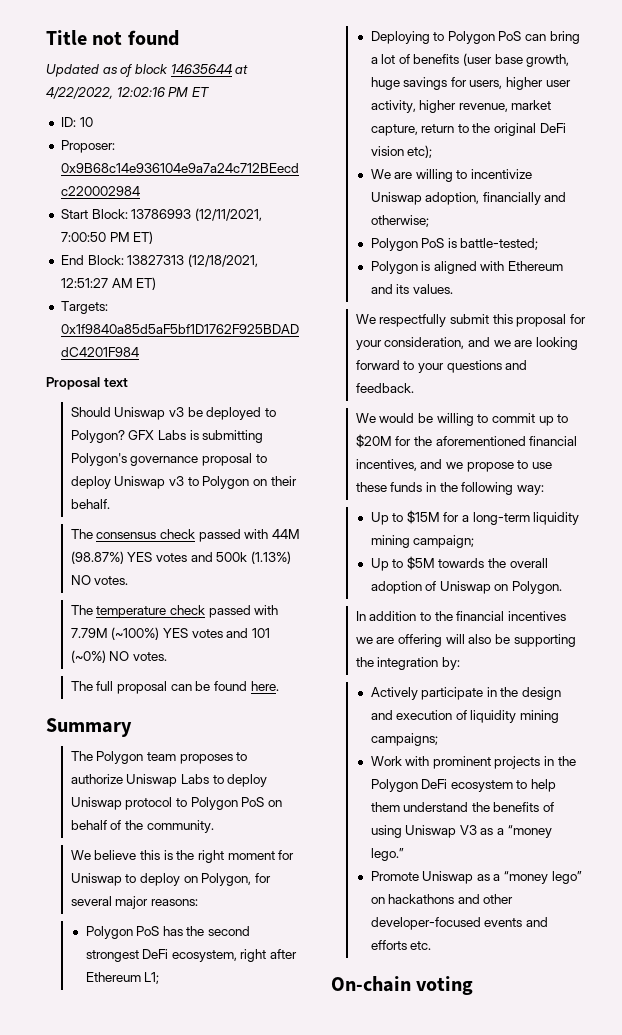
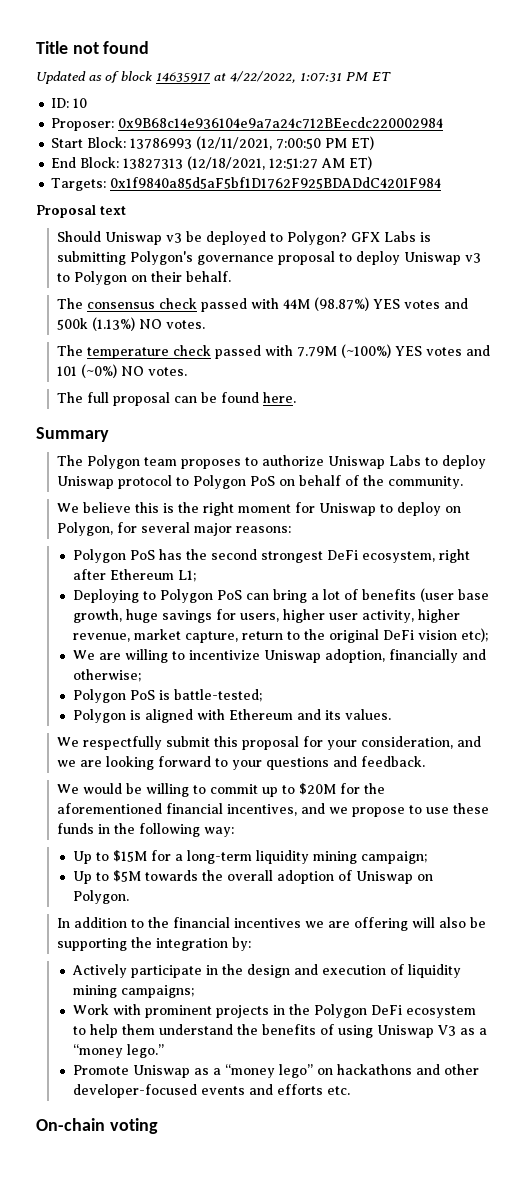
[170,64,232,74] 14635644 -> [156,72,211,83] 14635917
[116,87,165,97] 12:02:16 -> [300,73,342,82] 1:07:31

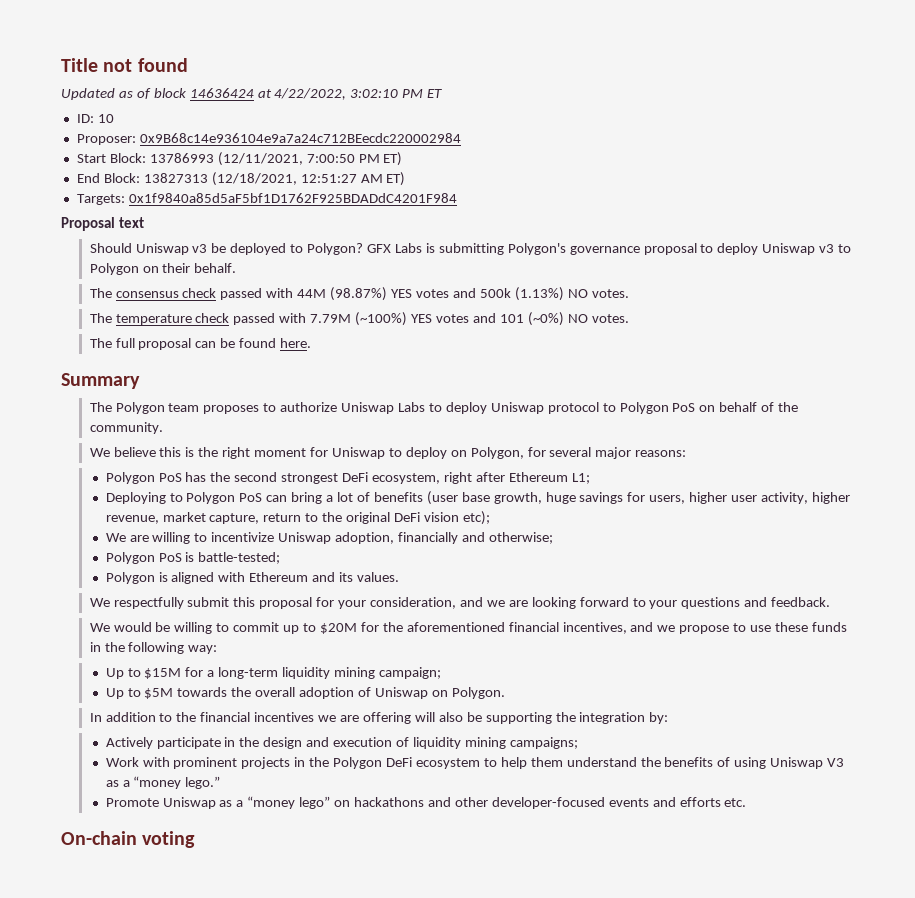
[156,72,211,83] 14635917 -> [189,88,254,98] 14636424
[300,73,342,82] 1:07:31 -> [350,89,399,98] 3:02:10

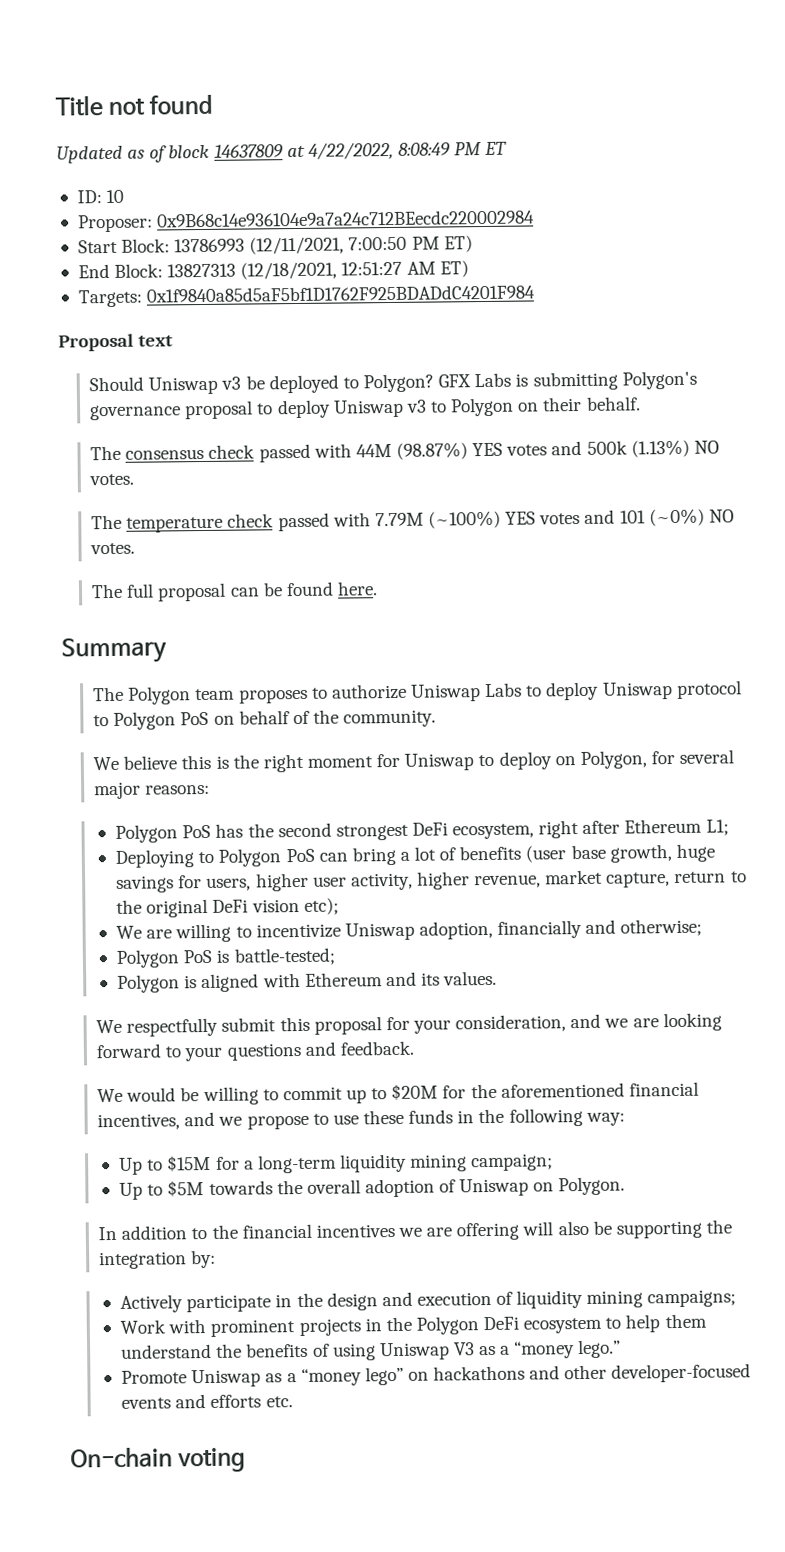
[189,88,254,98] 14636424 -> [213,144,283,158] 14637809
[350,89,399,98] 3:02:10 -> [397,142,450,156] 8:08:49

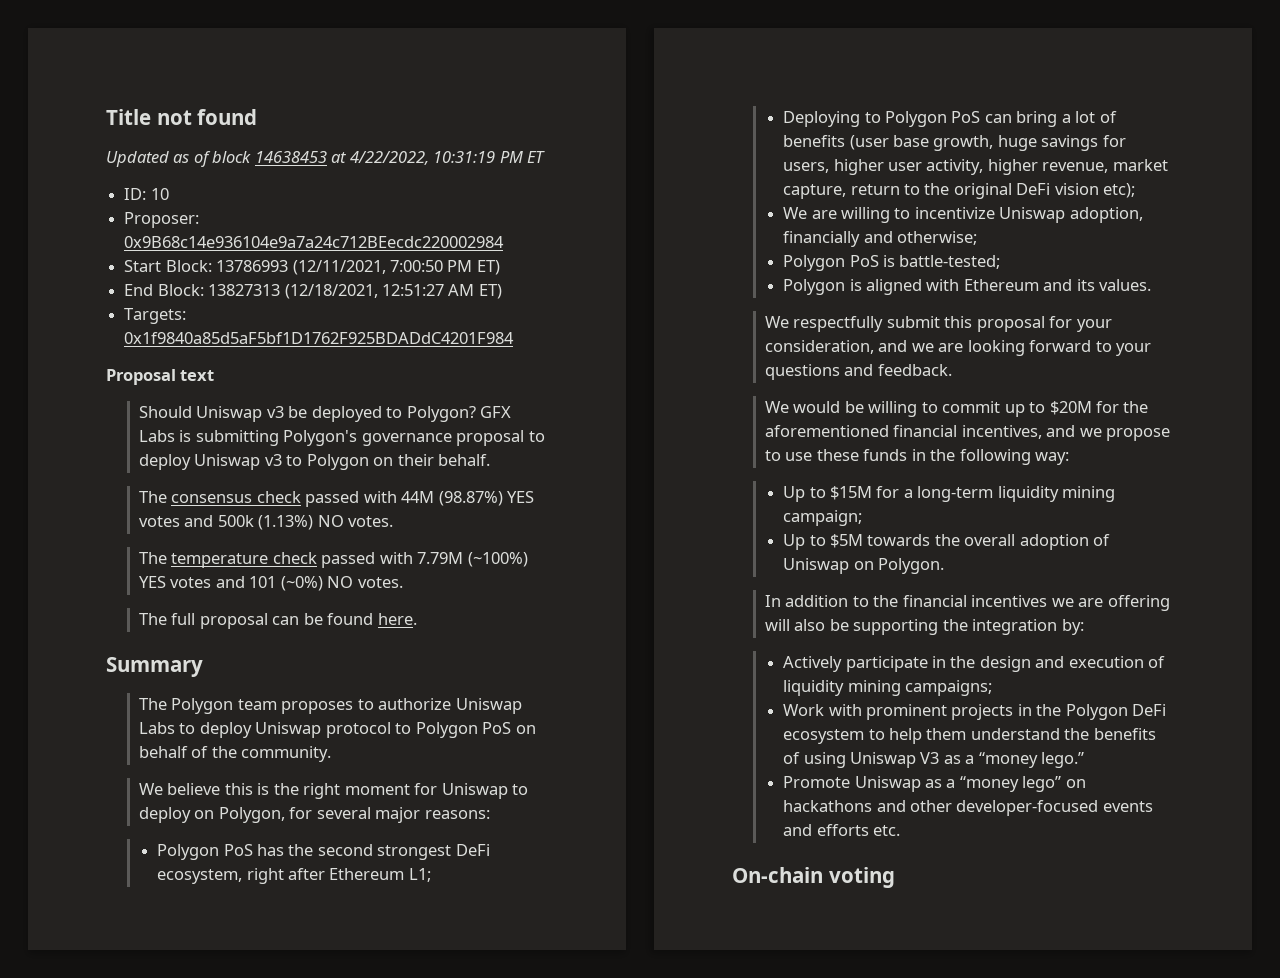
[213,144,283,158] 14637809 -> [254,151,327,163] 14638453
[397,142,450,156] 8:08:49 -> [433,151,496,163] 10:31:19

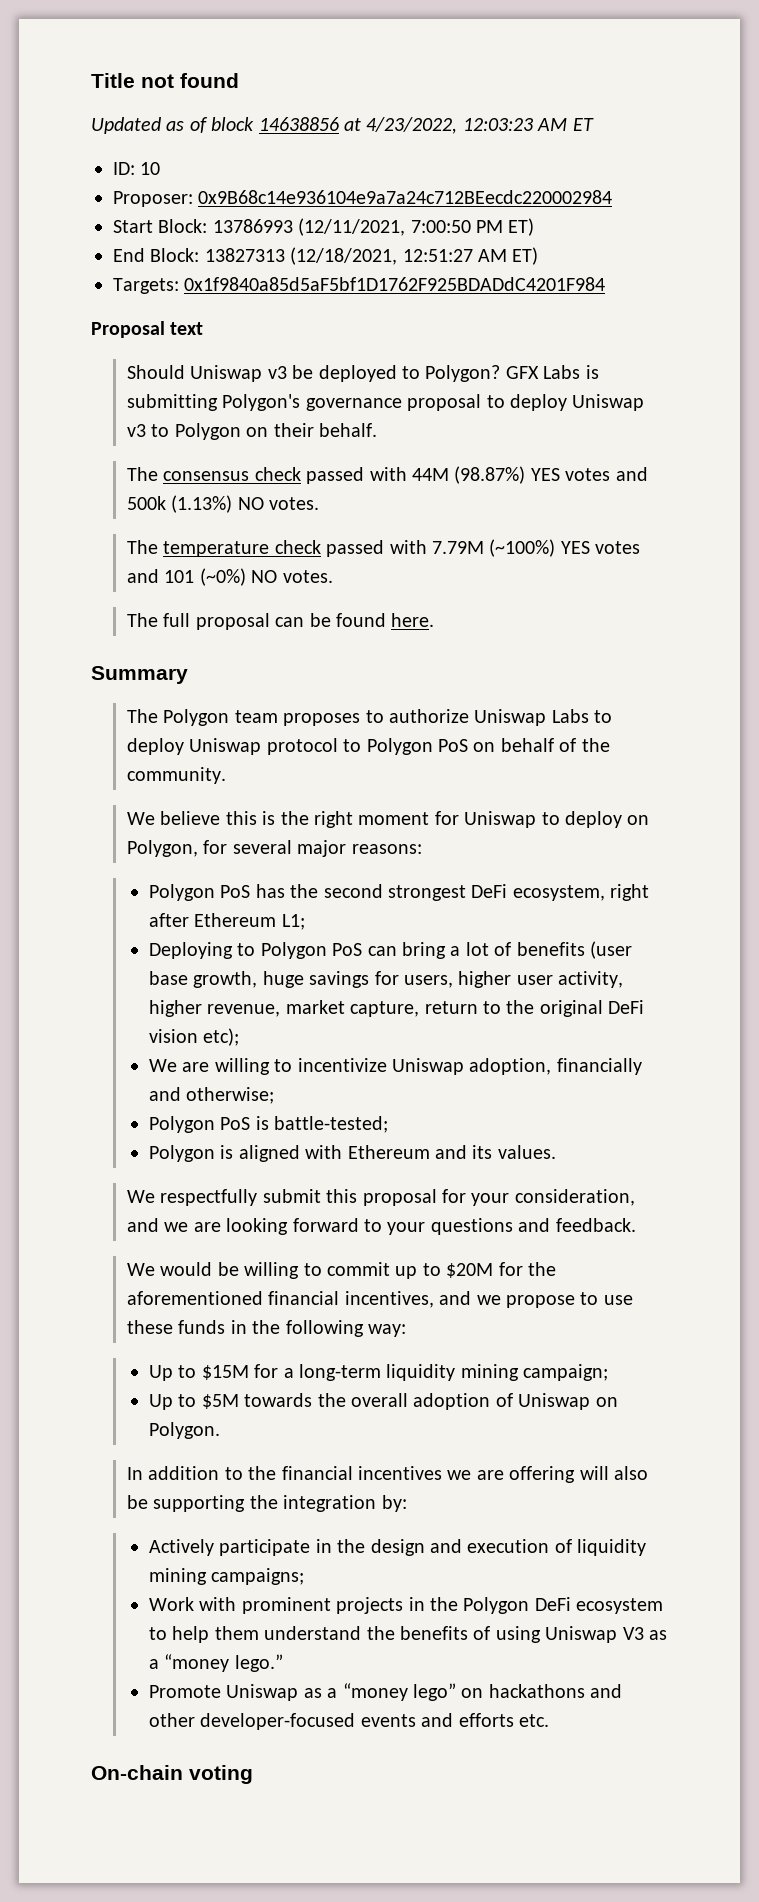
[254,151,523,165] 14638453 at 4/22/2022, 10:31:19 PM -> [258,117,568,134] 14638856 at 4/23/2022, 12:03:23 AM

